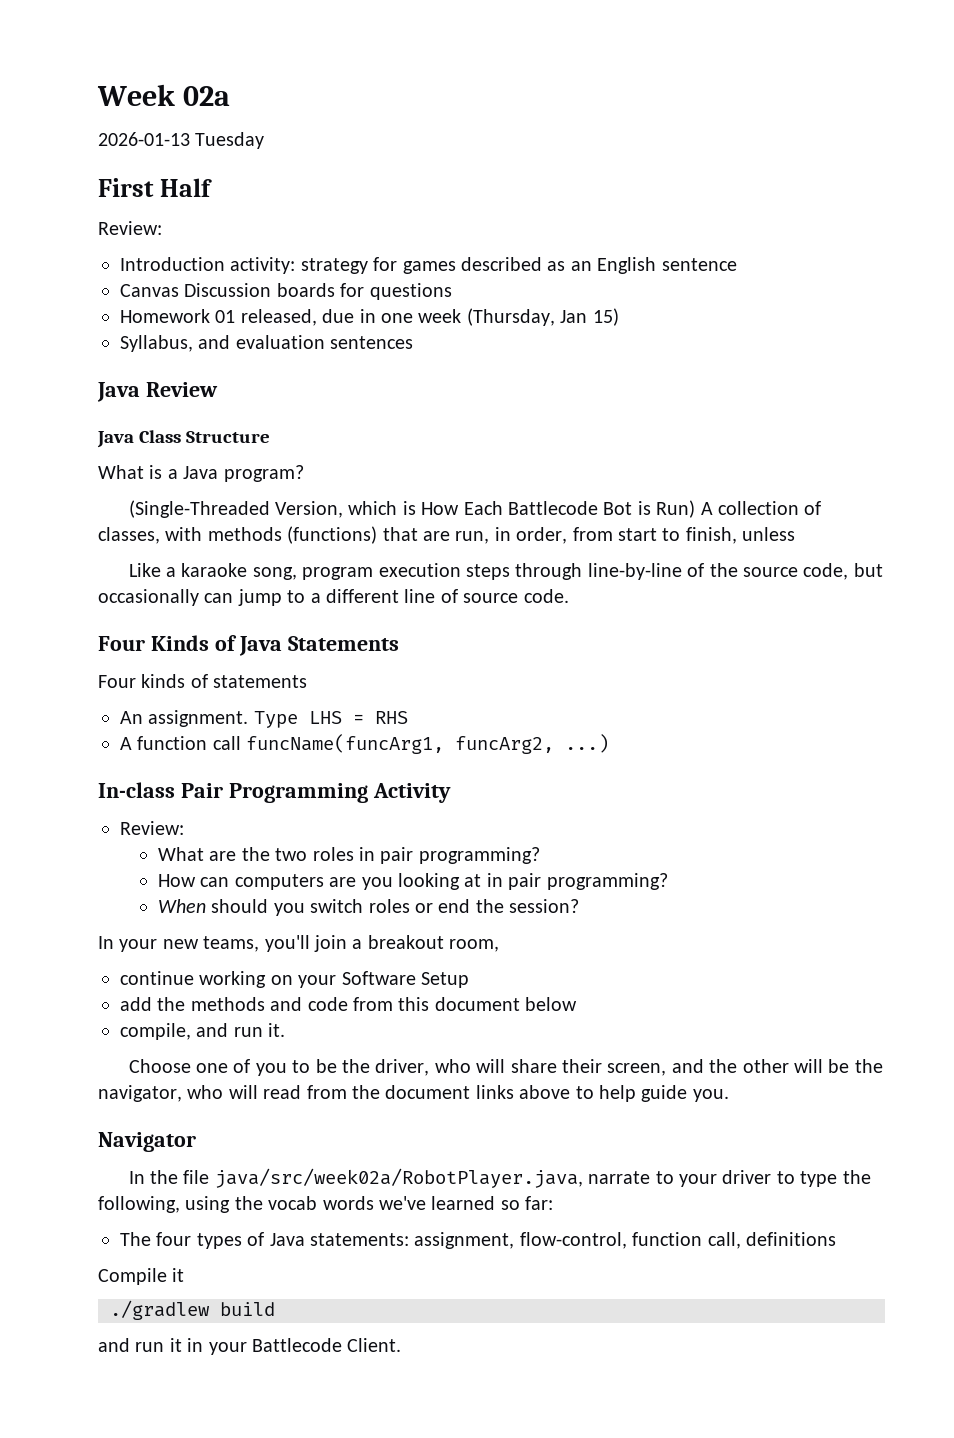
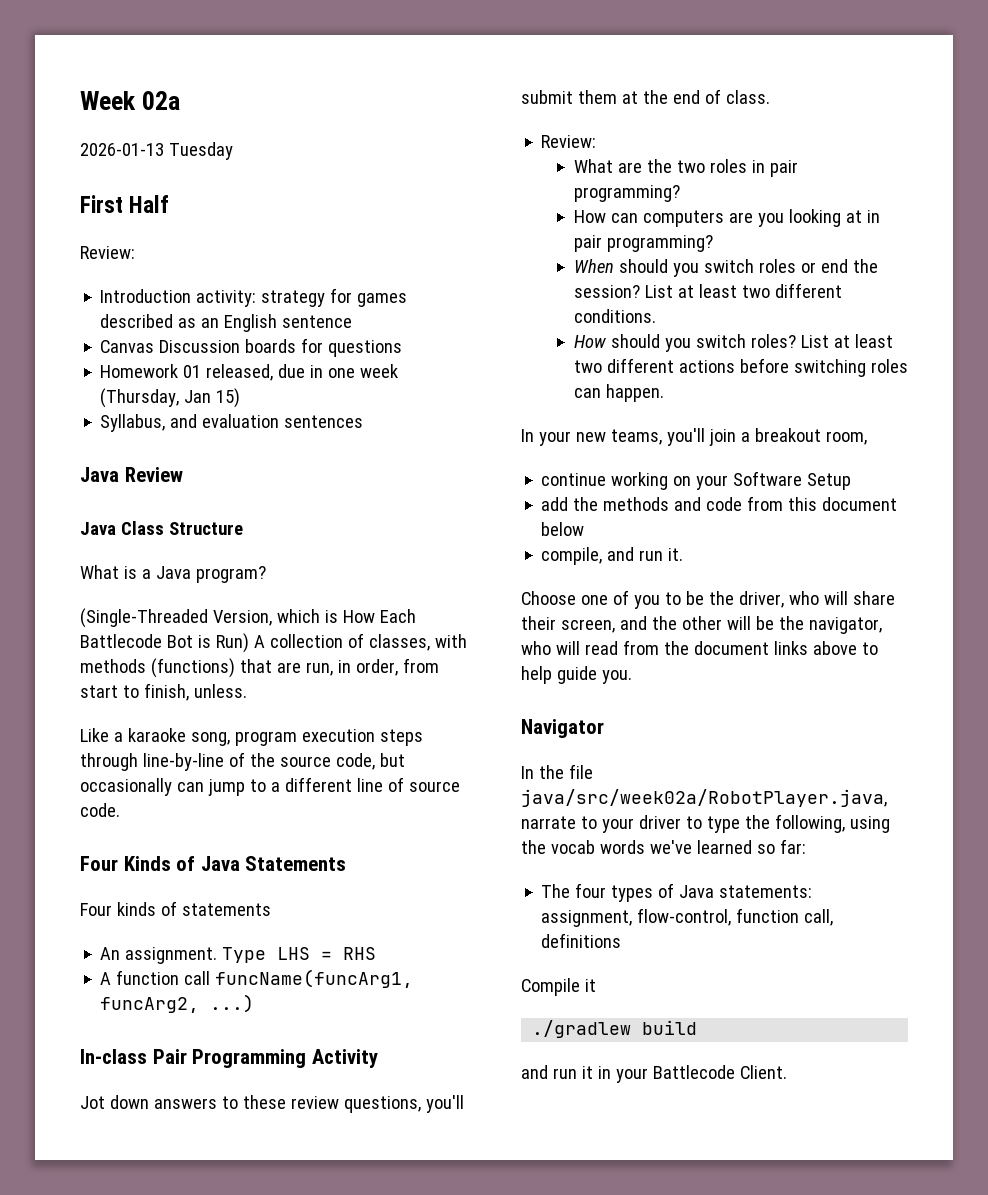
[742,527,796,541] unless -> [193,684,247,698] unless.
(451, 793) none -> [80,1095,464,1113] [521,89,770,104] // Jot down answers to these review questions, you'll submit them at the end of class.
(580, 906) none -> [644,283,842,298] [573,309,656,323] [573,334,893,352] [573,358,908,377] [573,384,664,402] List at least two different conditions. // How should you switch roles? List at least two different actions before switching roles can happen.

